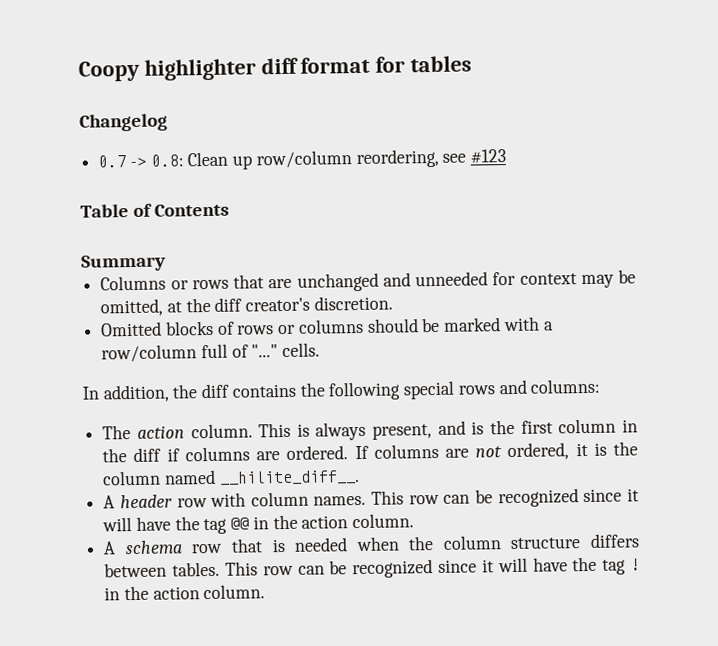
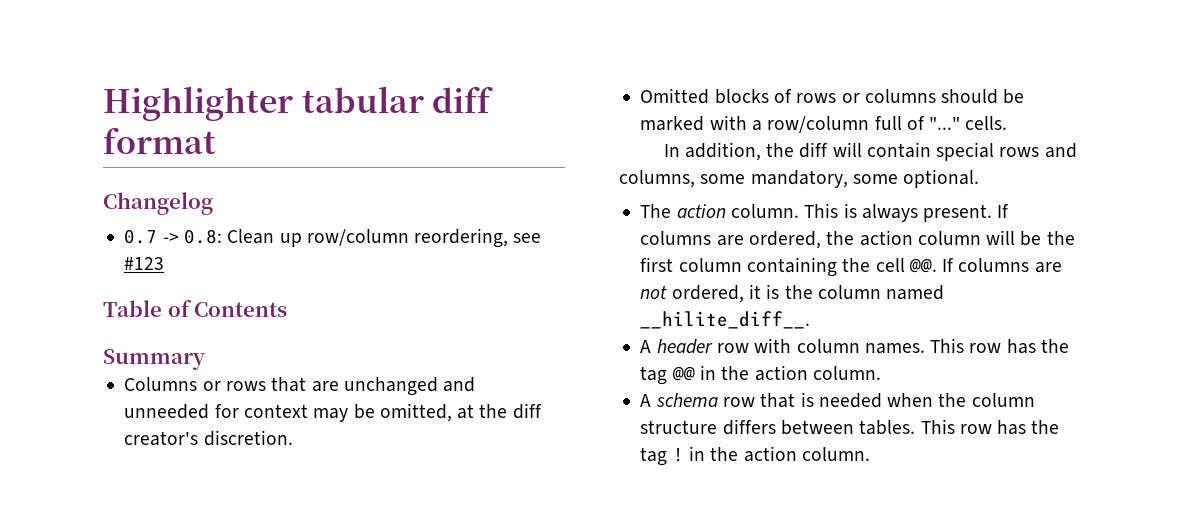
[78,58,256,82] Coopy highlighter -> [103,86,424,121] Highlighter tabular
[375,55,473,73] for tables -> (216, 140) none
[231,378,601,401] contains the following special rows and columns: -> [832,142,1077,161] [619,169,980,188] will contain special rows and columns, some mandatory, some optional.
[372,418,638,440] [102,445,349,463] present, and is the first column in the diff if columns are ordered. -> [923,204,1010,222] [640,230,1075,249] [640,257,937,277] present. If columns are ordered, the action column will be the first column containing the cell @@.
[443,488,639,508] [102,516,171,532] can be recognized since it will have -> [1006,339,1036,354] has
[297,557,568,579] can be recognized since it will have -> [997,420,1027,435] has

